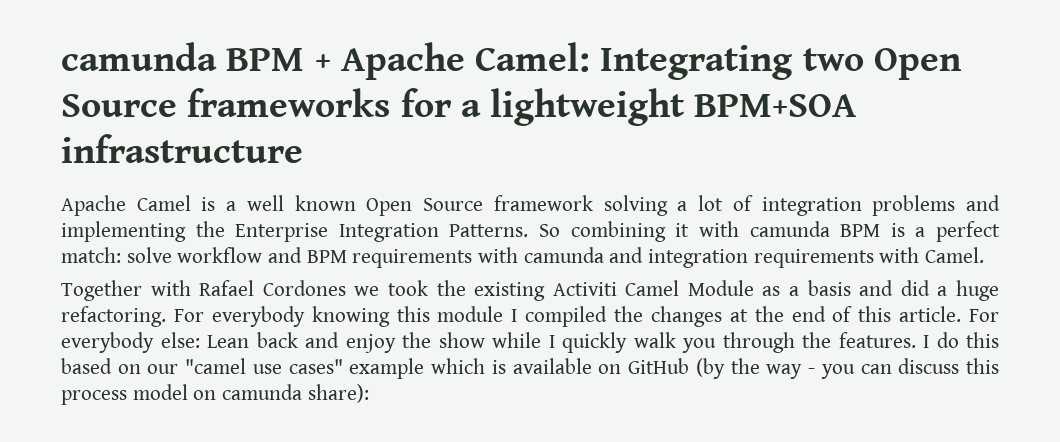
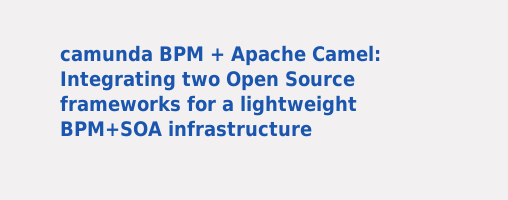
[61,195,1001,216] [61,221,1001,242] [61,247,985,268] [61,280,1000,301] [61,306,999,327] [61,332,999,353] [61,358,999,379] [61,384,369,405] // Apache Camel is a well known Open Source framework solving a lot of integration problems and implementing the Enterprise Integration Patterns. So combining it with camunda BPM is a perfect match: solve workflow and BPM requirements with camunda and integration requirements with Camel. // Together with Rafael Cordones we took the existing Activiti Camel Module as a basis and did a huge refactoring. For everybody knowing this module I compiled the changes at the end of this article. For everybody else: Lean back and enjoy the show while I quickly walk you through the features. I do this based on our "camel use cases" example which is available on GitHub (by the way - you can discuss this process model on camunda share): -> (312, 128) none

